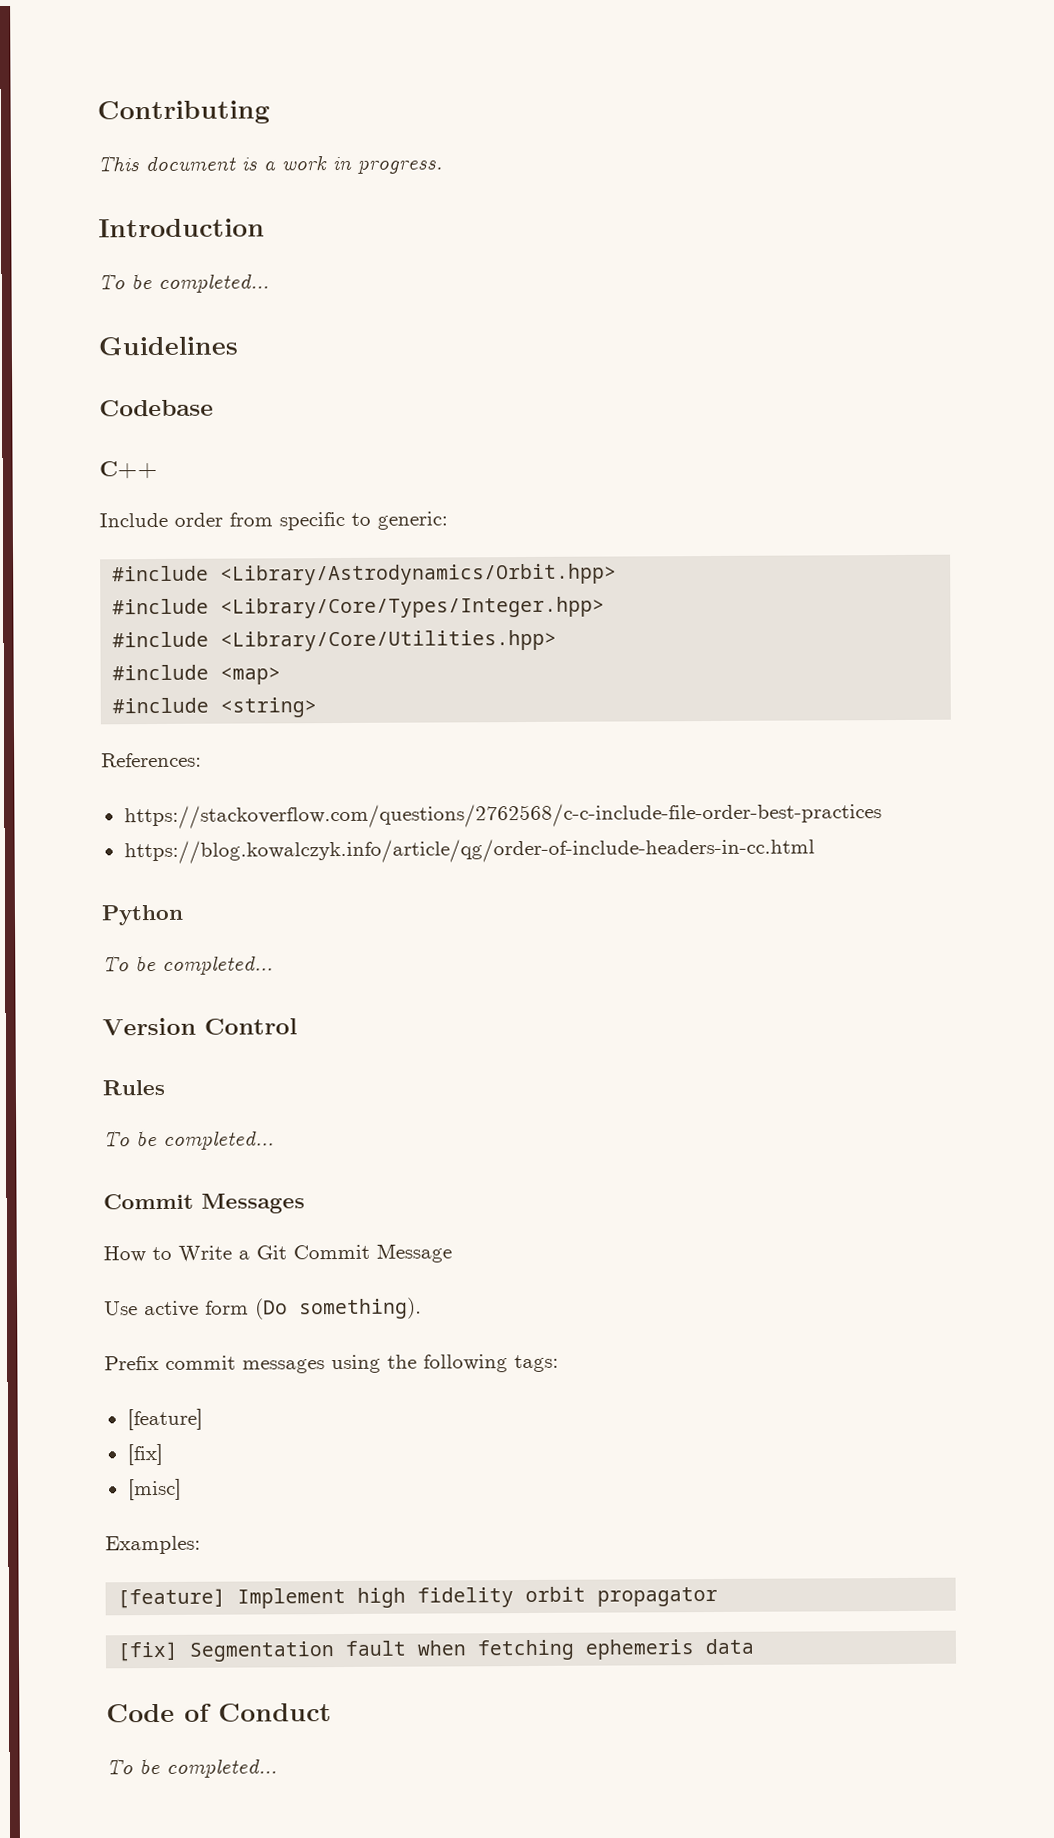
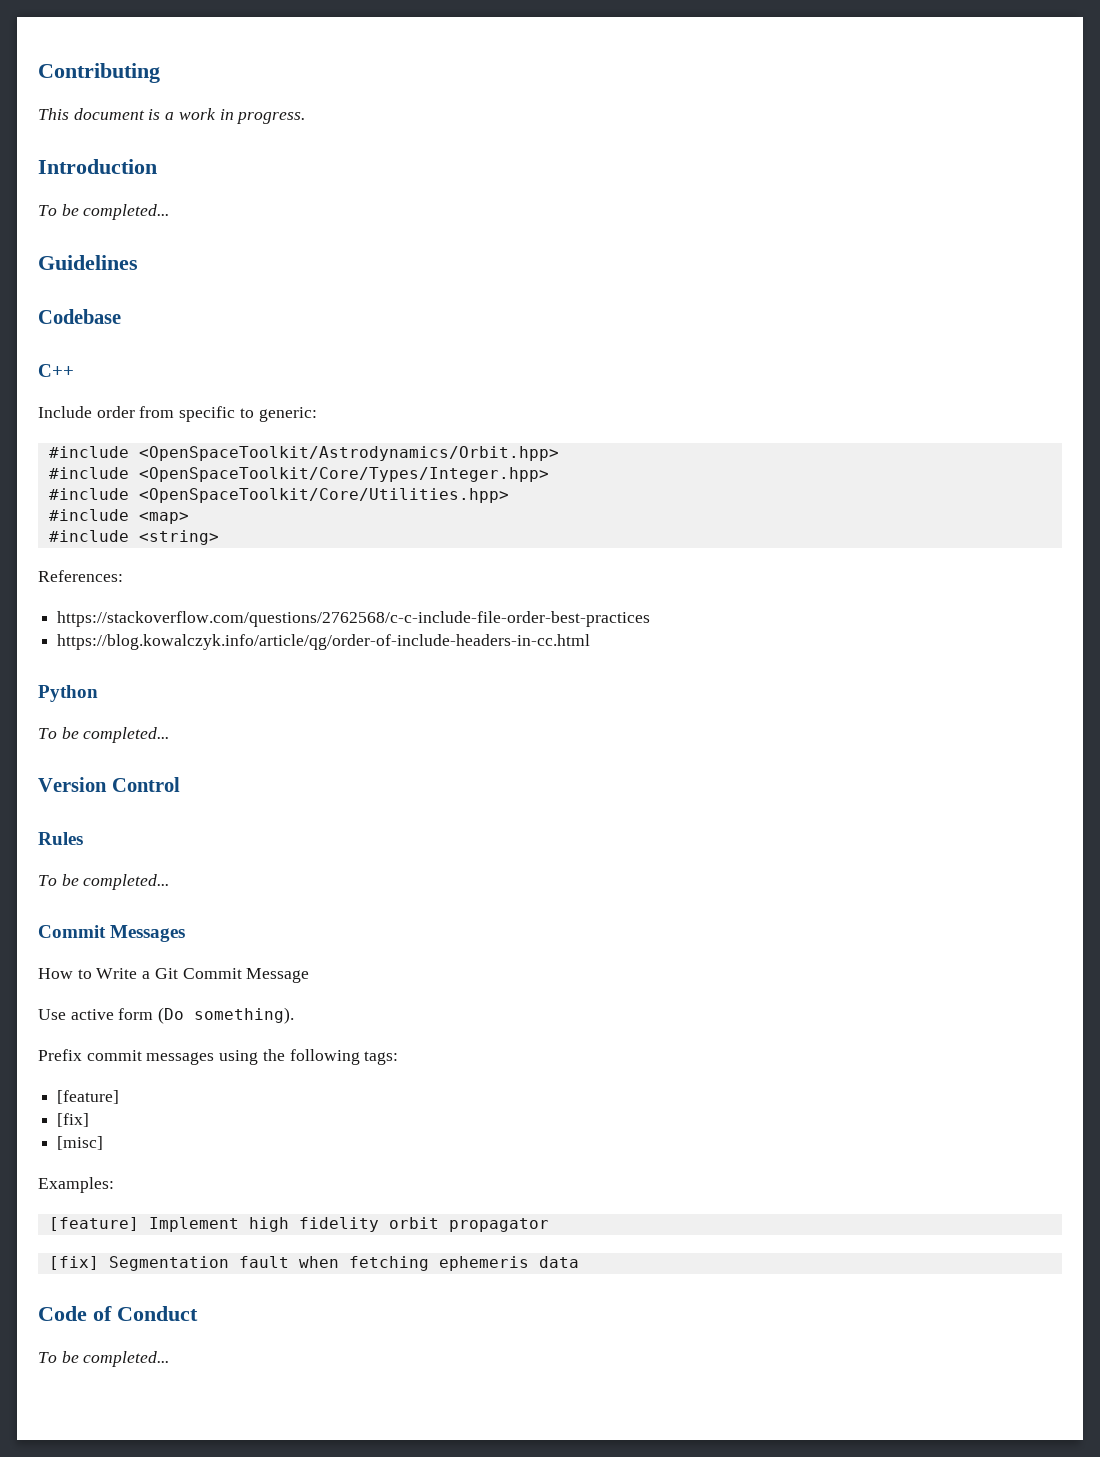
[220,563,618,586] [112,596,606,619] [112,629,558,652] <Library/Astrodynamics/Orbit.hpp> // #include <Library/Core/Types/Integer.hpp> // #include <Library/Core/Utilities.hpp> -> [138,446,559,461] [48,467,549,482] [48,488,509,503] <OpenSpaceToolkit/Astrodynamics/Orbit.hpp> // #include <OpenSpaceToolkit/Core/Types/Integer.hpp> // #include <OpenSpaceToolkit/Core/Utilities.hpp>

